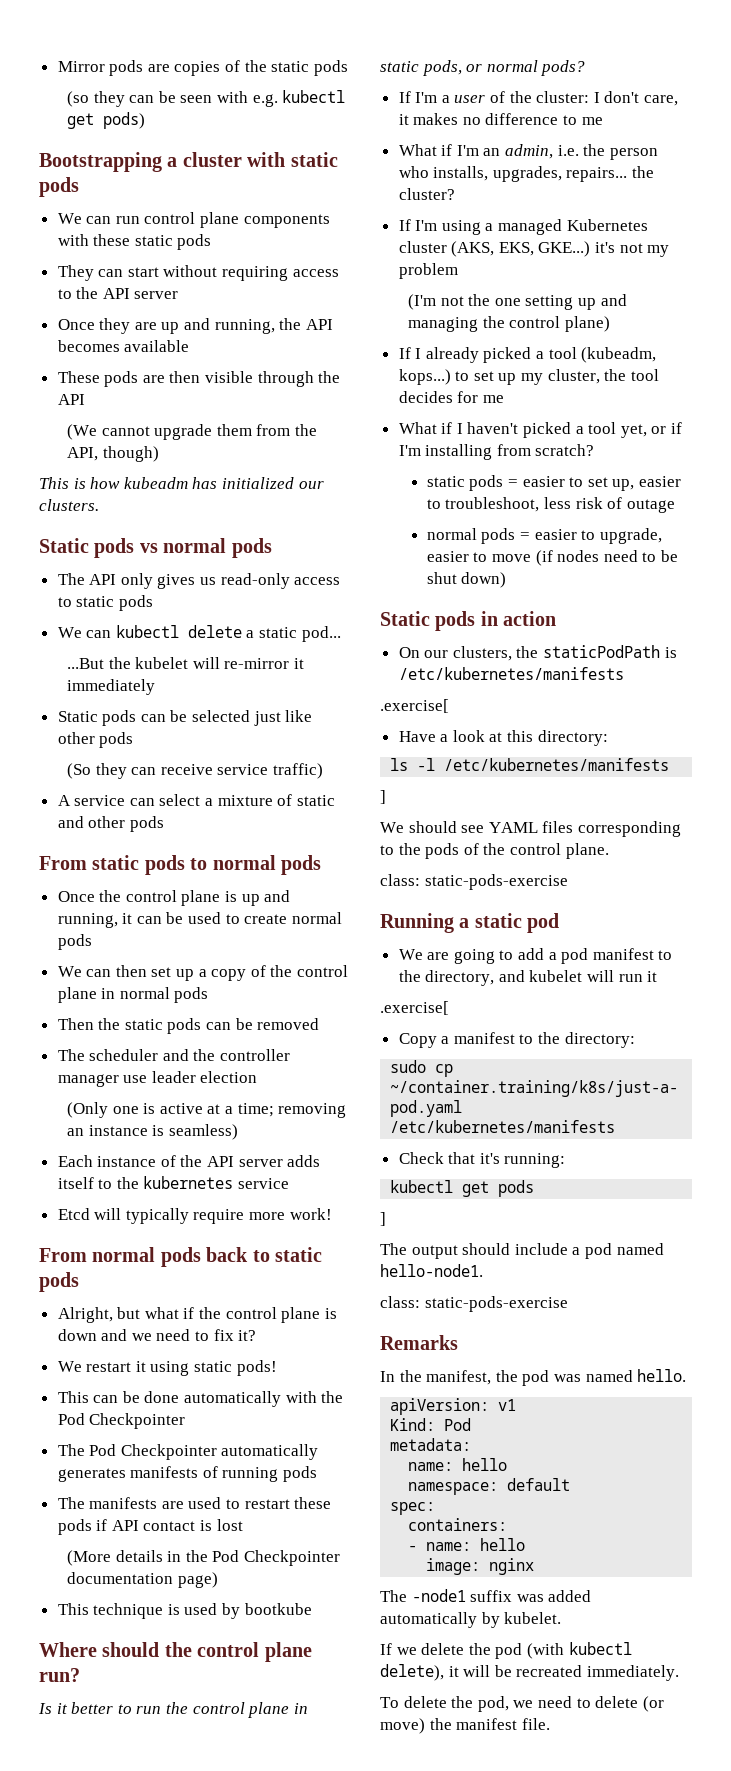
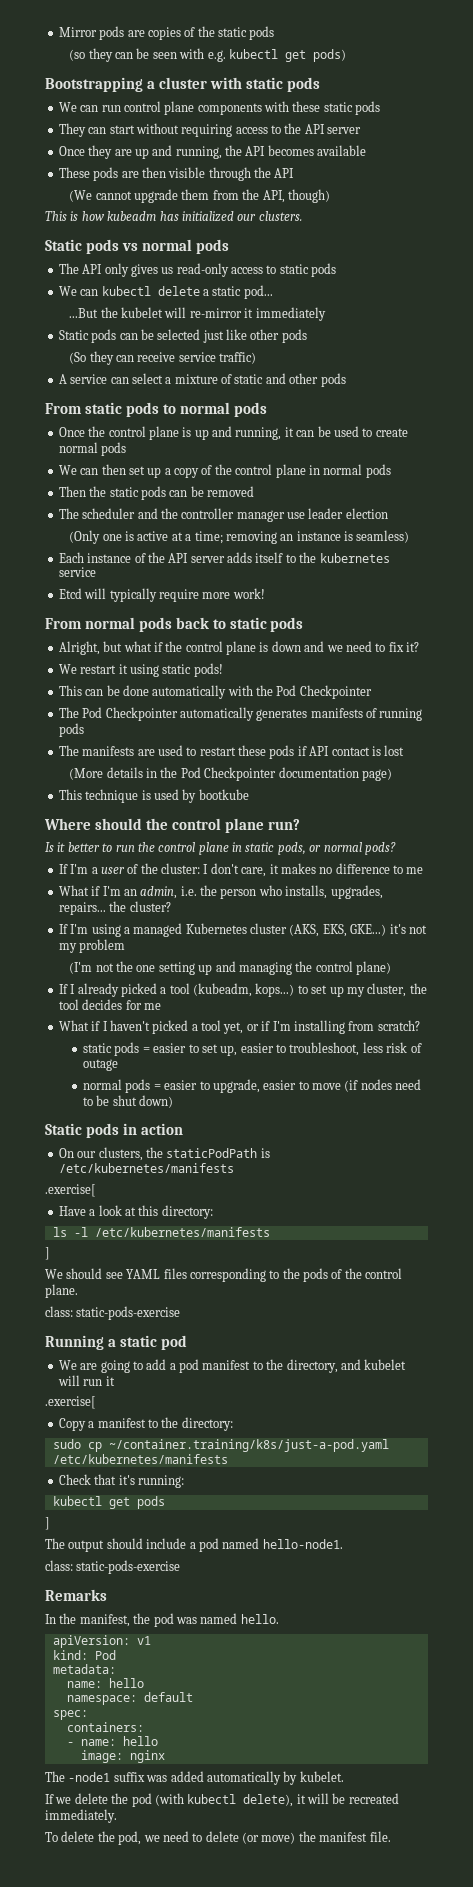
[390,1418,436,1431] Kind: -> [52,1650,88,1660] kind:

